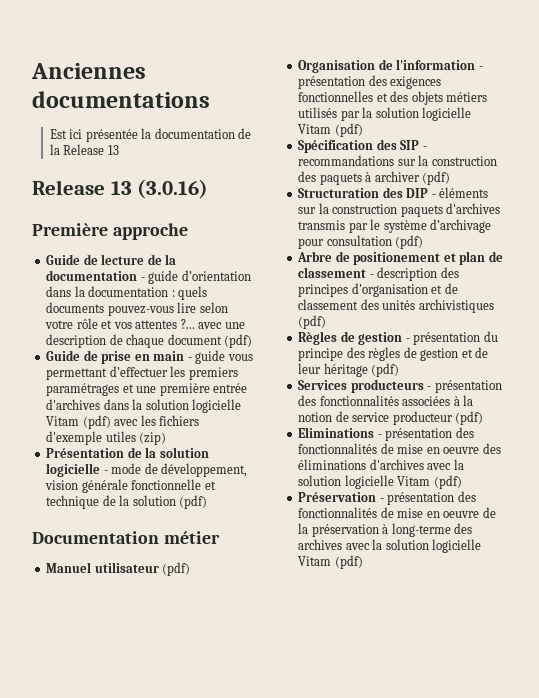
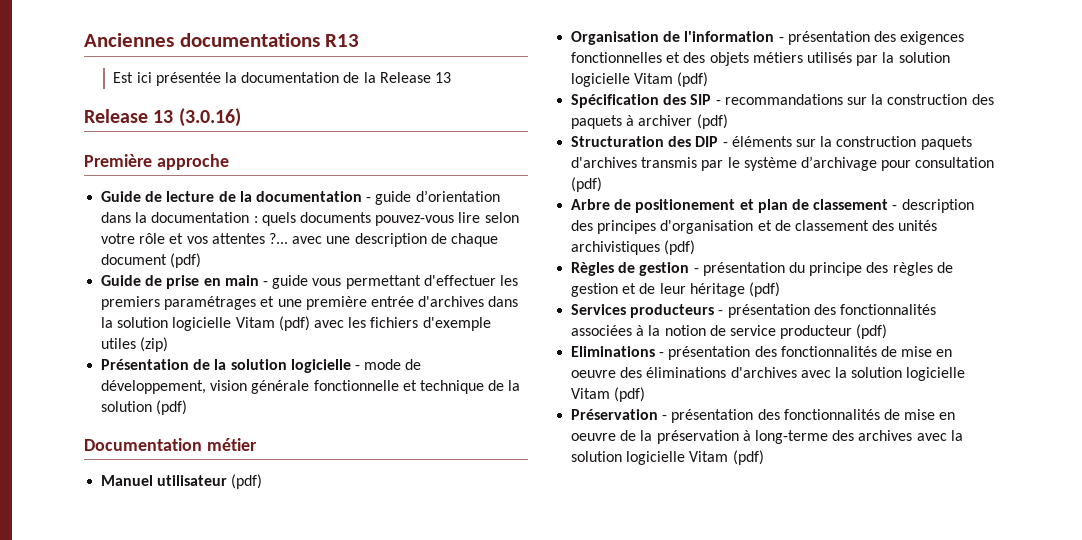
(210, 99) none -> [325,34,360,47] R13

